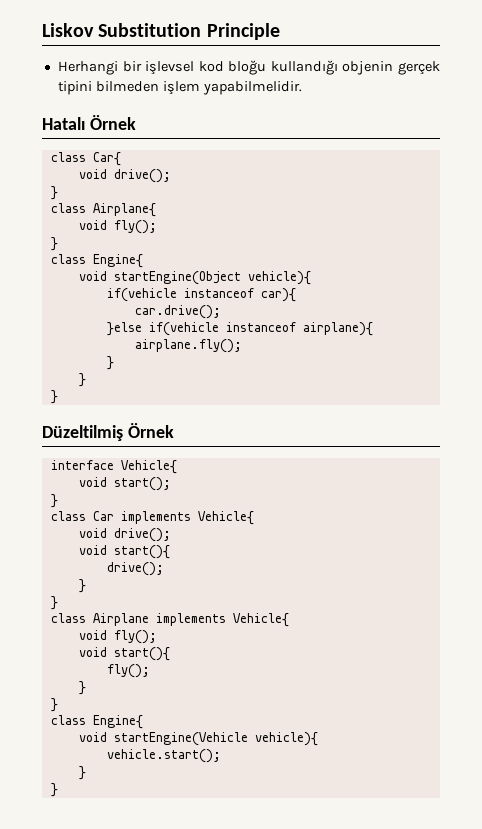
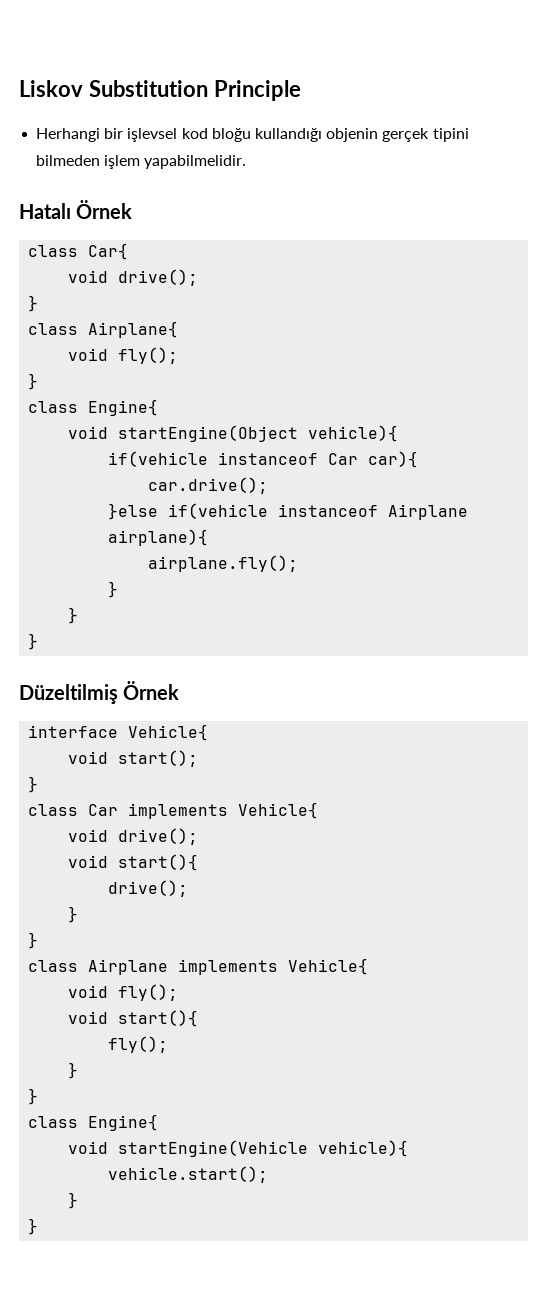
(254, 293) none -> [328,453,359,465] Car
(296, 327) none -> [388,504,469,520] Airplane

